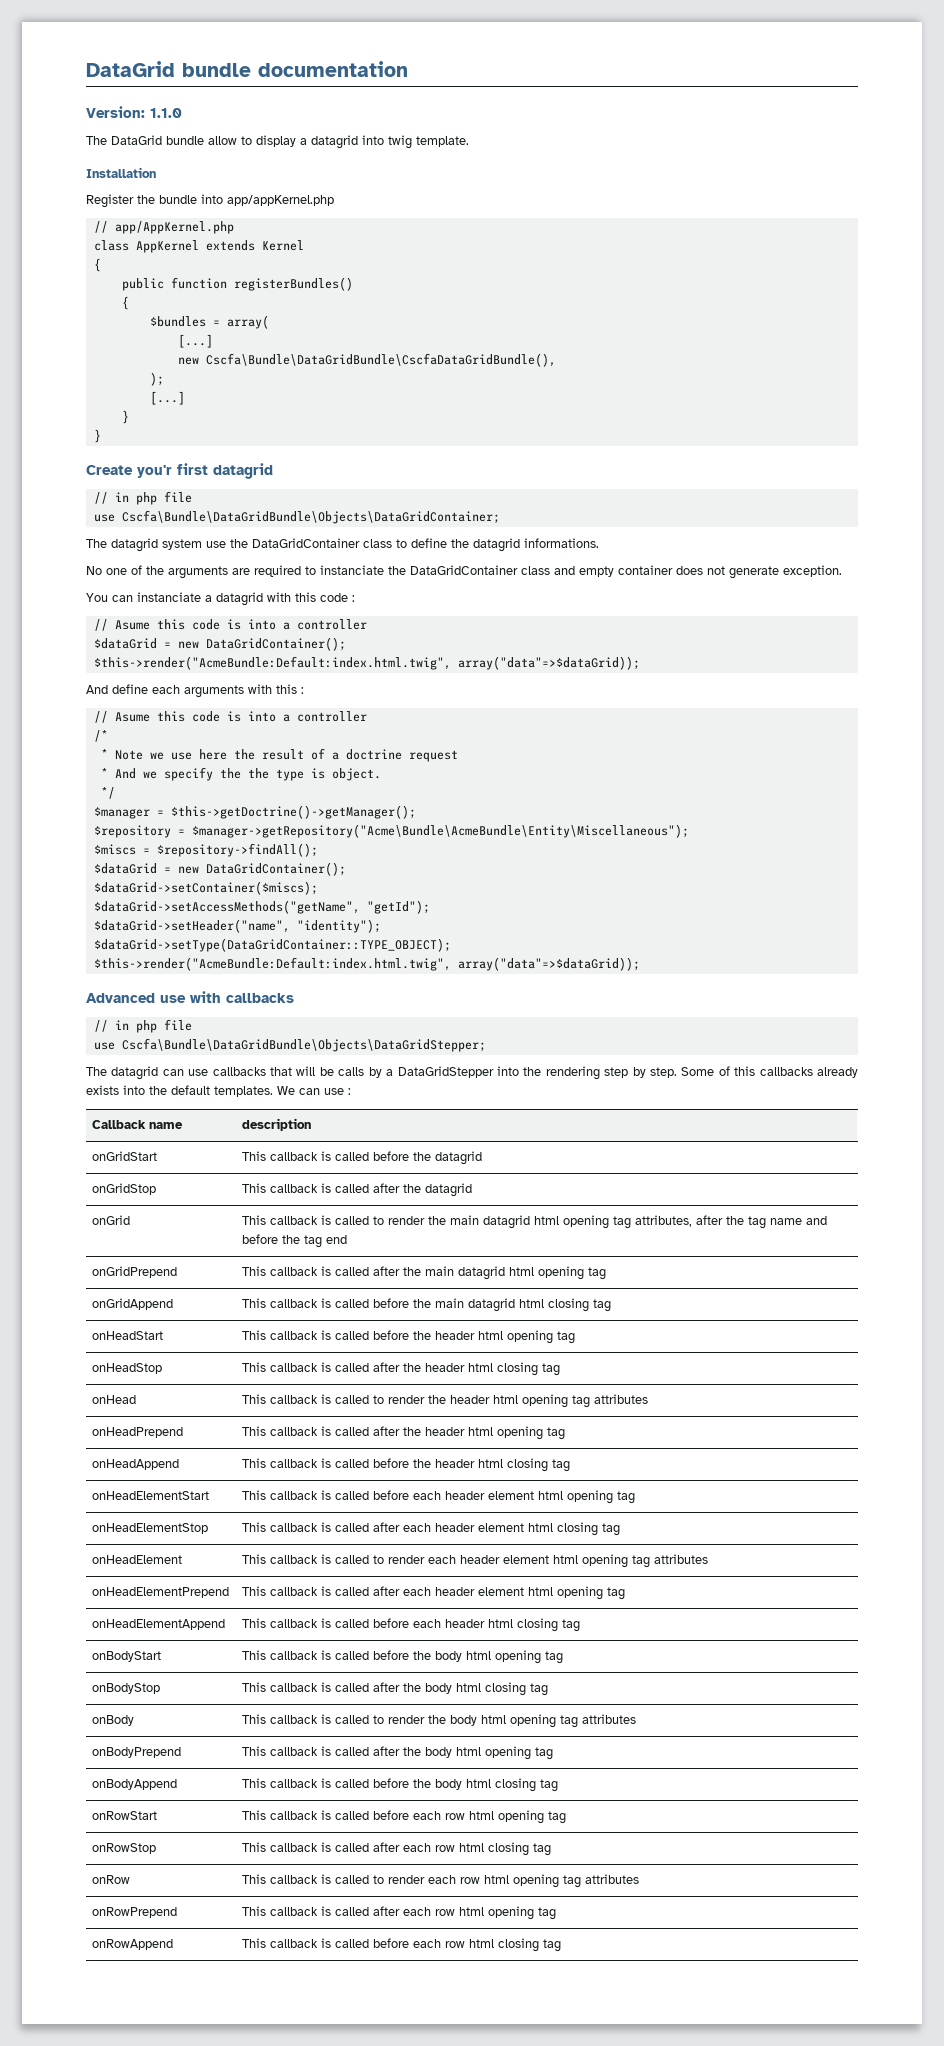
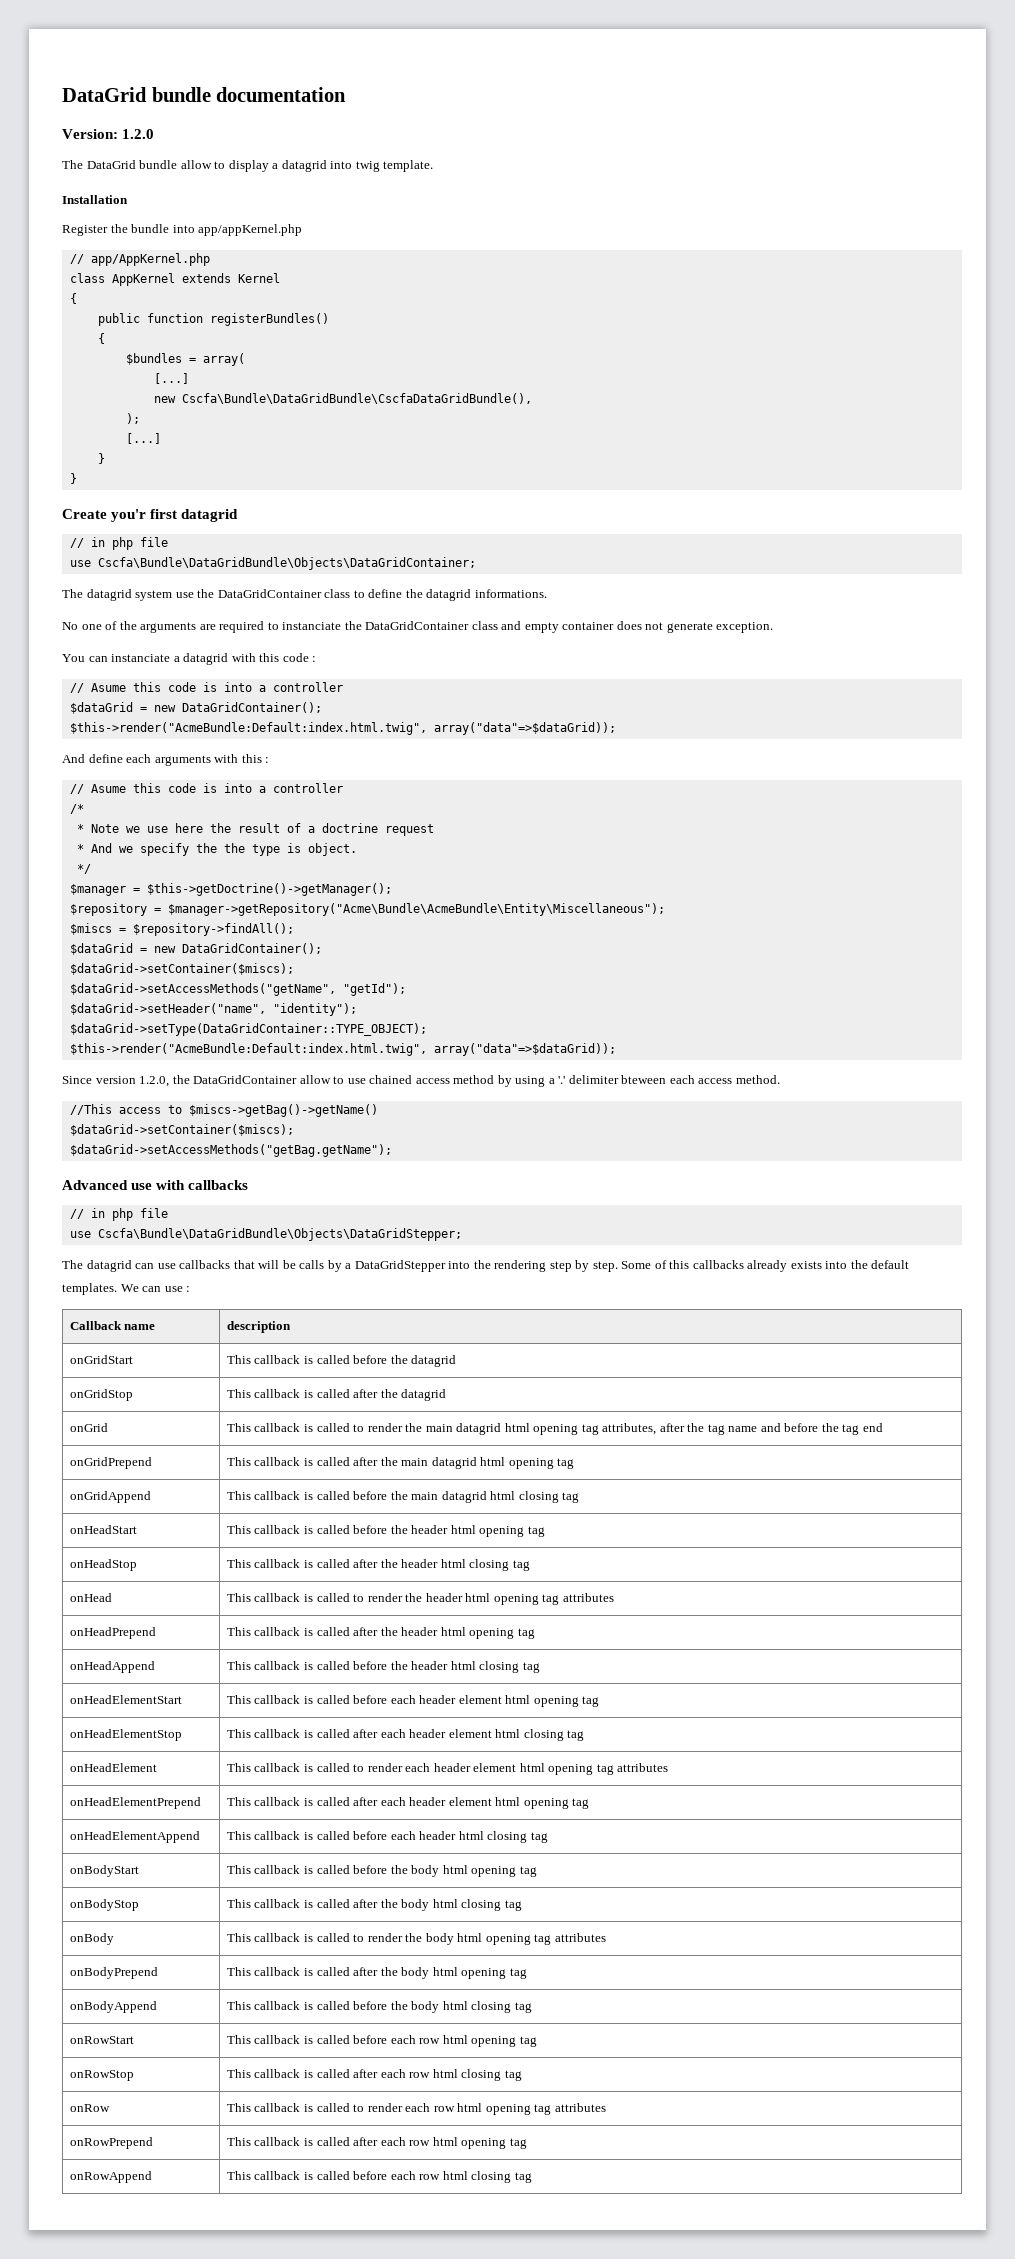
[150,108,182,118] 1.1.0 -> [122,129,155,139] 1.2.0
(640, 964) none -> [62,1075,780,1087] [69,1104,378,1117] [69,1124,294,1136] [69,1144,392,1157] // Since version 1.2.0, the DataGridContainer allow to use chained access method by using a '.' delimiter bteween each access method. // //This access to $miscs->getBag()->getName() // $dataGrid->setContainer($miscs); // $dataGrid->setAccessMethods("getBag.getName");

